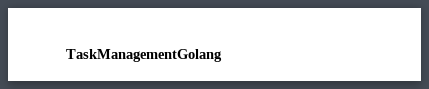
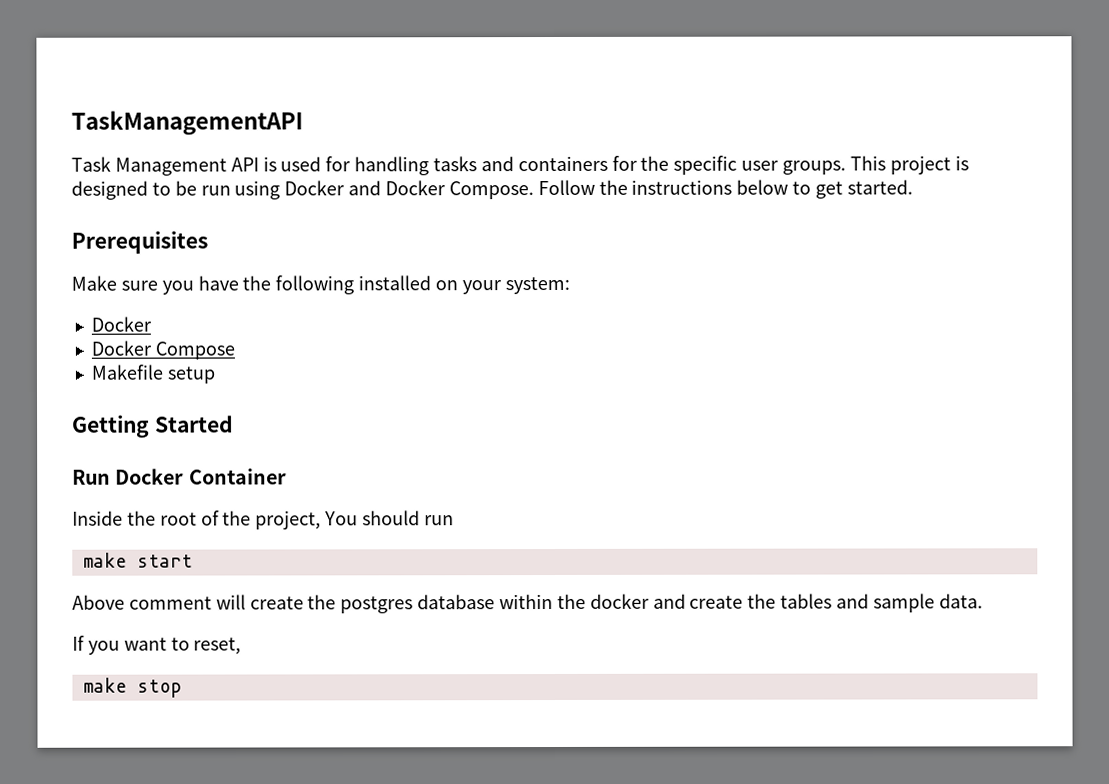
[66,49,222,62] TaskManagementGolang -> [71,110,303,136] [71,155,969,176] [71,179,913,200] [71,230,208,254] [71,275,570,295] [90,316,152,332] [90,340,235,360] [90,364,215,384] [72,414,234,438] [72,468,287,485] [72,510,454,530] [82,552,193,568] [72,593,983,614] [72,635,242,655] [82,677,182,698] TaskManagementAPI // Task Management API is used for handling tasks and containers for the specific user groups. This project is designed to be run using Docker and Docker Compose. Follow the instructions below to get started. // Prerequisites // Make sure you have the following installed on your system: // Docker // Docker Compose // Makefile setup // Getting Started // Run Docker Container // Inside the root of the project, You should run // make start // Above comment will create the postgres database within the docker and create the tables and sample data. // If you want to reset, // make stop

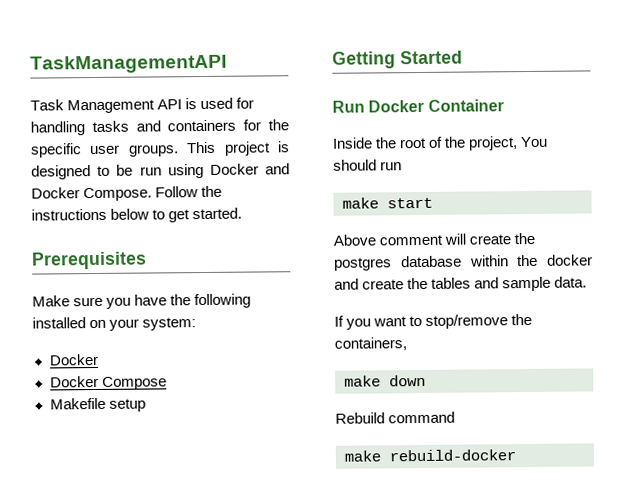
[193,637,242,655] [82,677,182,698] reset, // make stop -> [425,313,533,329] [334,337,407,351] [344,374,426,387] [335,411,456,424] [344,449,516,462] stop/remove the containers, // make down // Rebuild command // make rebuild-docker

